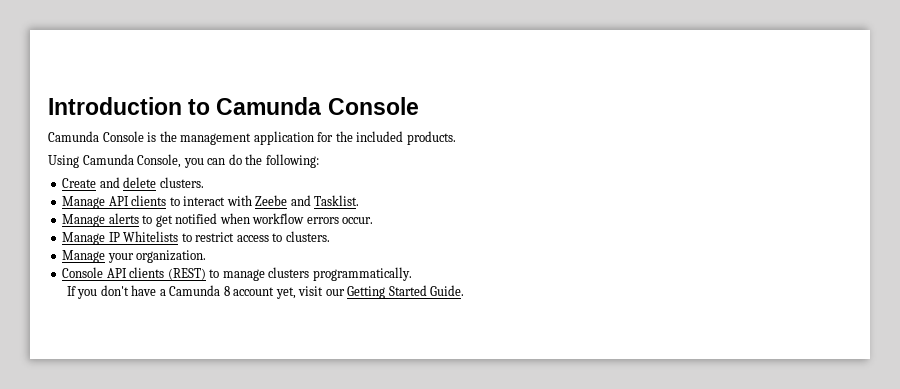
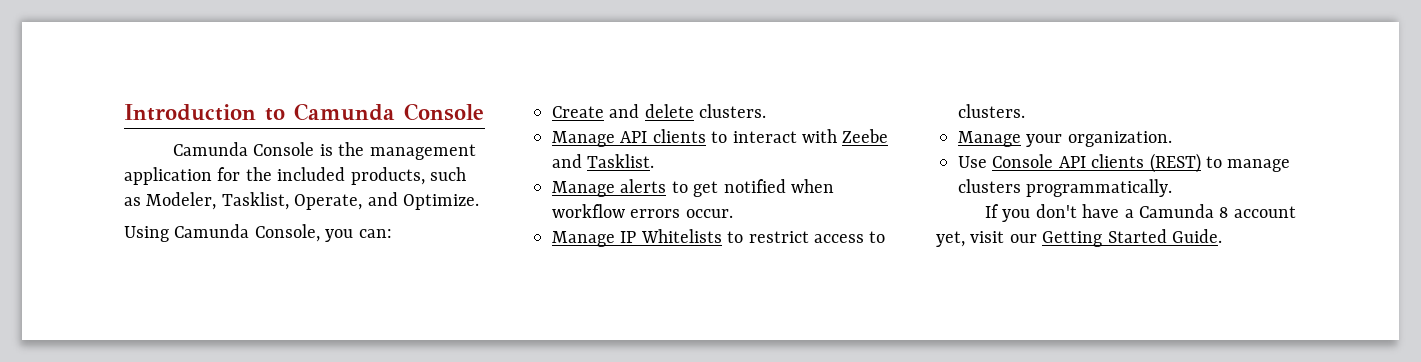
[406,131,456,145] products. -> [350,167,466,185] [124,192,479,210] products, such as Modeler, Tasklist, Operate, and Optimize.
[207,154,319,168] can do the following: -> [358,229,392,238] can:
(207, 256) none -> [958,156,987,168] Use

